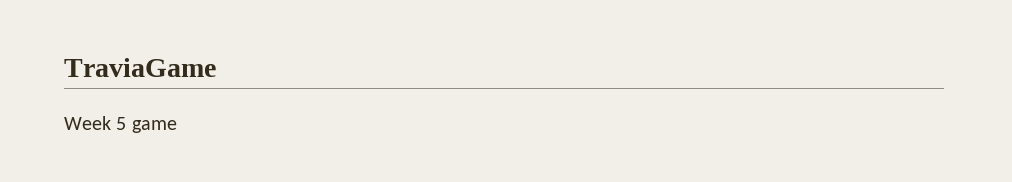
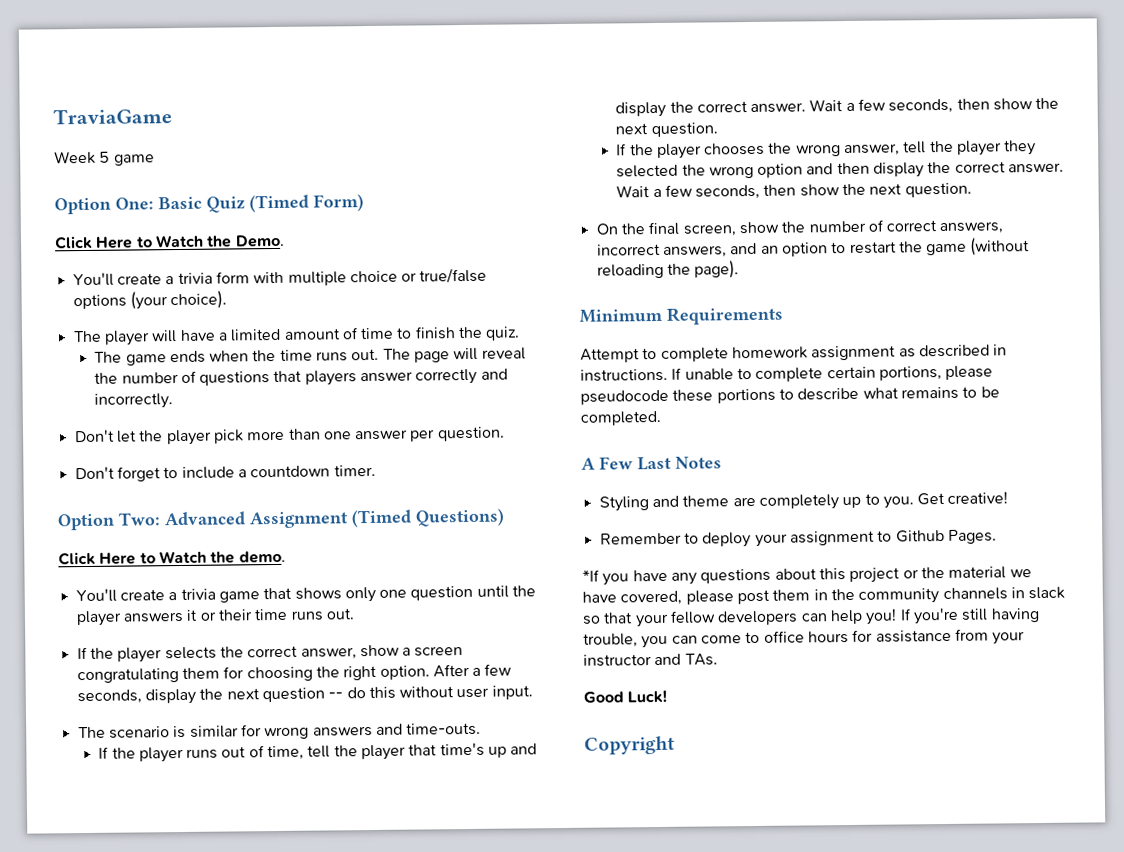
(177, 126) none -> [54,194,364,215] [54,234,285,250] [72,267,488,287] [72,290,228,310] [72,326,521,346] [94,347,526,366] [94,368,508,386] [94,393,174,409] [74,426,505,446] [74,464,376,482] [57,508,505,531] [58,550,286,566] [75,585,537,603] [75,608,355,627] [76,644,464,663] [76,663,513,684] [76,685,533,705] [77,722,482,740] [98,742,538,763] [615,97,1060,118] [615,122,718,138] [616,140,1037,159] [616,161,1065,179] [616,182,972,200] [595,219,1005,237] [596,237,1031,258] [596,260,740,279] [579,306,783,325] [580,344,1008,363] [580,365,994,382] [580,386,1000,405] [580,410,661,426] [581,456,722,471] [598,491,1009,512] [599,529,997,548] [582,566,1032,586] [582,586,1066,606] [582,607,1040,628] [583,628,1026,649] [583,653,718,667] [583,689,668,704] [584,735,675,755] // Option One: Basic Quiz (Timed Form) // Click Here to Watch the Demo. // You'll create a trivia form with multiple choice or true/false options (your choice). // The player will have a limited amount of time to finish the quiz. // The game ends when the time runs out. The page will reveal the number of questions that players answer correctly and incorrectly. // Don't let the player pick more than one answer per question. // Don't forget to include a countdown timer. // Option Two: Advanced Assignment (Timed Questions) // Click Here to Watch the demo. // You'll create a trivia game that shows only one question until the player answers it or their time runs out. // If the player selects the correct answer, show a screen congratulating them for choosing the right option. After a few seconds, display the next question -- do this without user input. // The scenario is similar for wrong answers and time-outs. // If the player runs out of time, tell the player that time's up and display the correct answer. Wait a few seconds, then show the next question. // If the player chooses the wrong answer, tell the player they selected the wrong option and then display the correct answer. Wait a few seconds, then show the next question. // On the final screen, show the number of correct answers, incorrect answers, and an option to restart the game (without reloading the page). // Minimum Requirements // Attempt to complete homework assignment as described in instructions. If unable to complete certain portions, please pseudocode these portions to describe what remains to be completed. // A Few Last Notes // Styling and theme are completely up to you. Get creative! // Remember to deploy your assignment to Github Pages. // *If you have any questions about this project or the material we have covered, please post them in the community channels in slack so that your fellow developers can help you! If you're still having trouble, you can come to office hours for assistance from your instructor and TAs. // Good Luck! // Copyright

